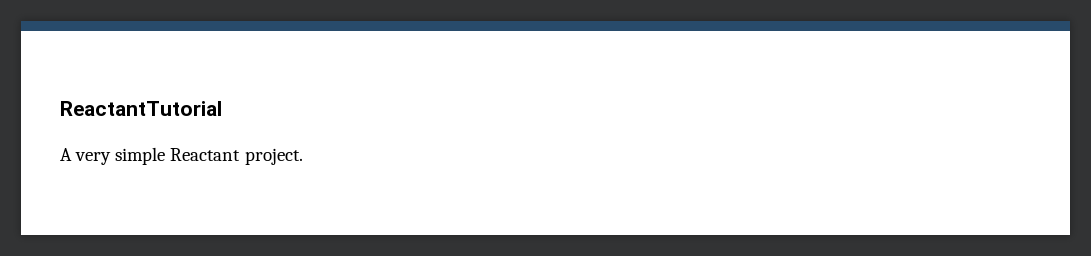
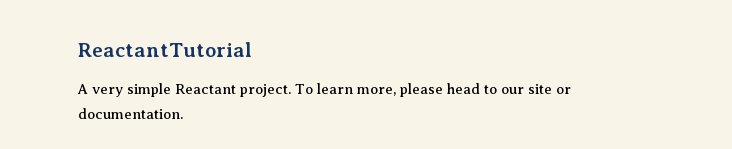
(303, 156) none -> [295,83,571,97] [78,108,183,119] To learn more, please head to our site or documentation.

